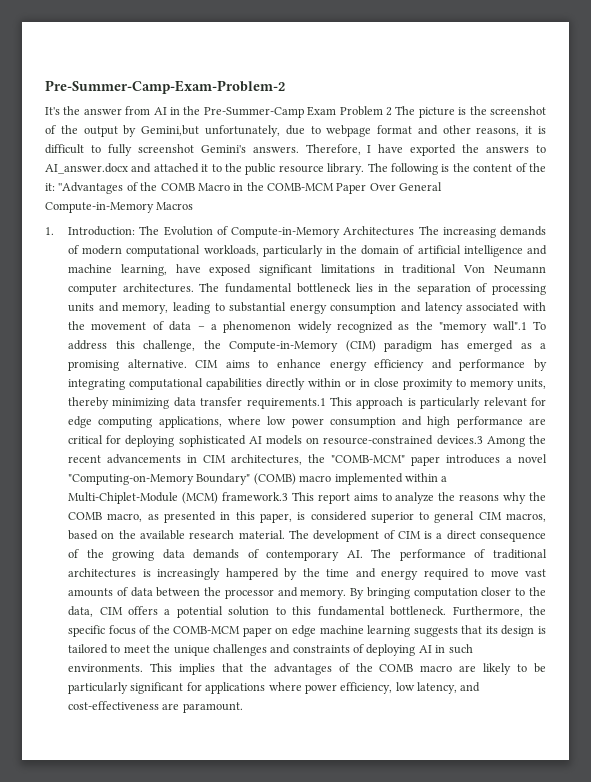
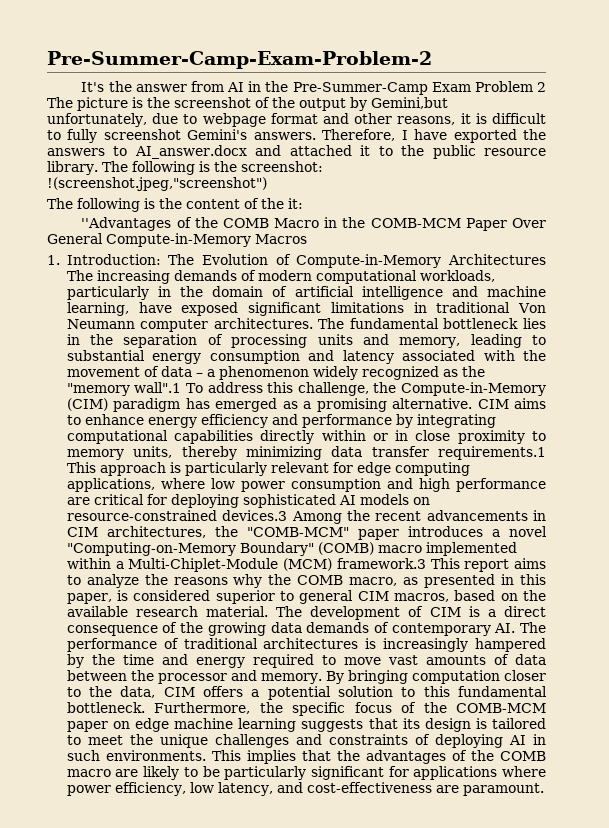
(470, 167) none -> [240,161,323,172] [47,177,267,191] [47,198,182,212] screenshot: !(screenshot.jpeg,"screenshot") // The following is the
(55, 187) none -> (303, 203) //

